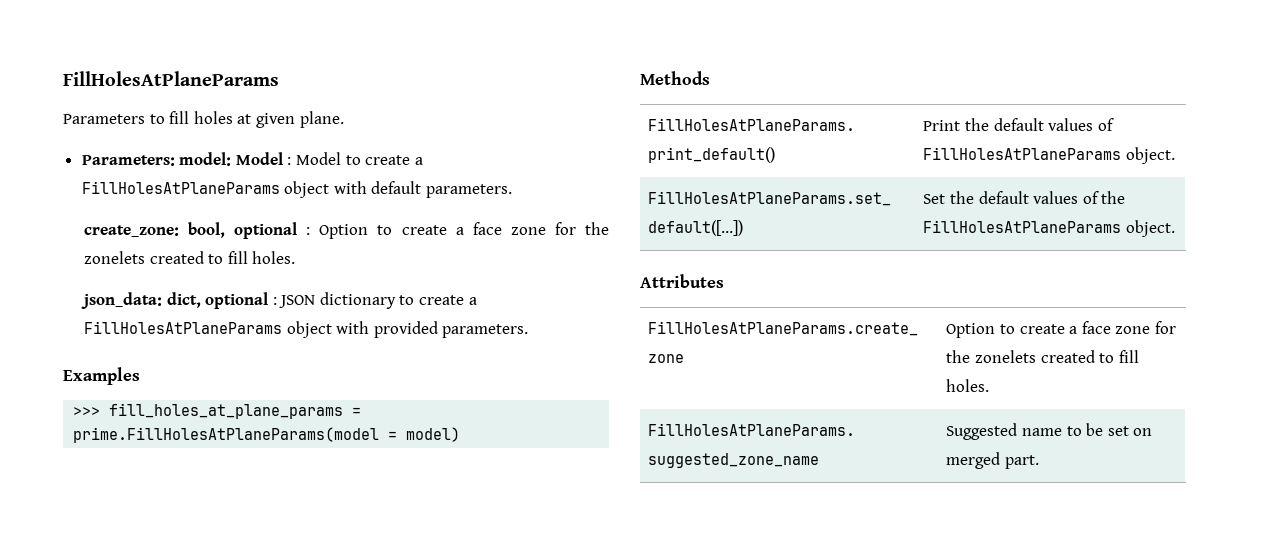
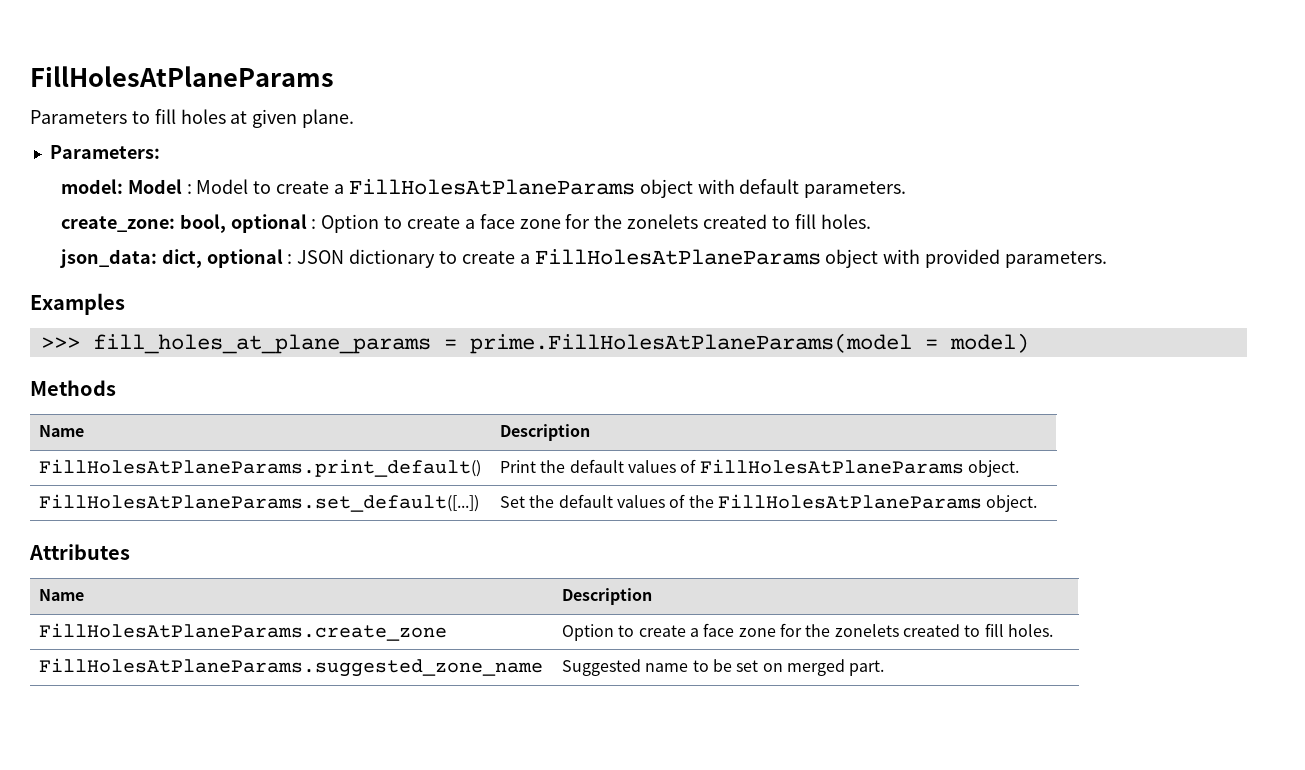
(175, 160) none -> (160, 152) //
(710, 78) none -> [39,425,85,437] [500,424,591,441] // Name | Description
(724, 281) none -> [39,589,85,601] [562,588,653,605] // Name | Description

